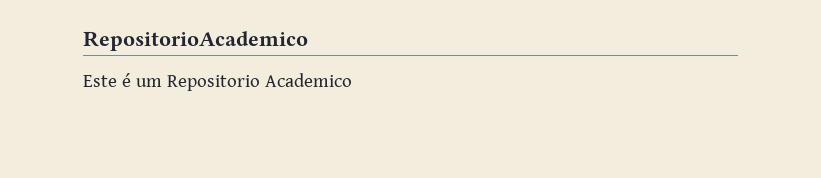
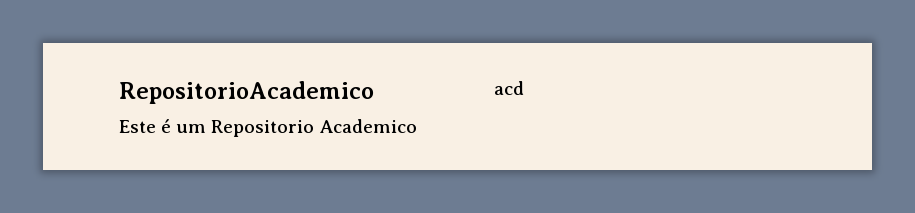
(352, 80) none -> [494,81,524,95] acd

